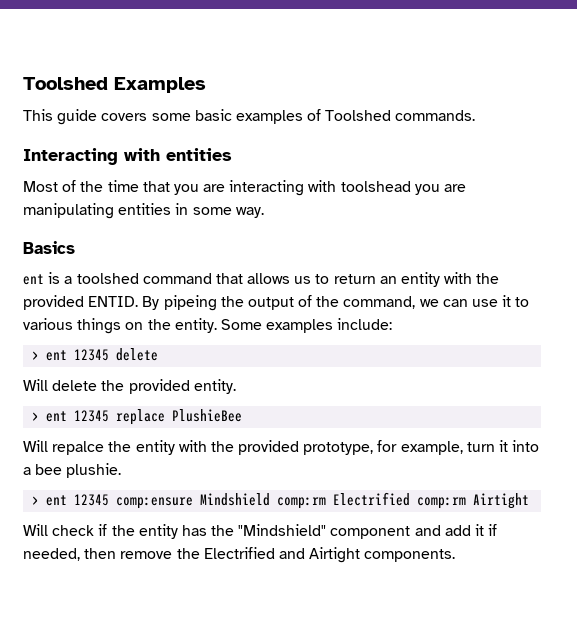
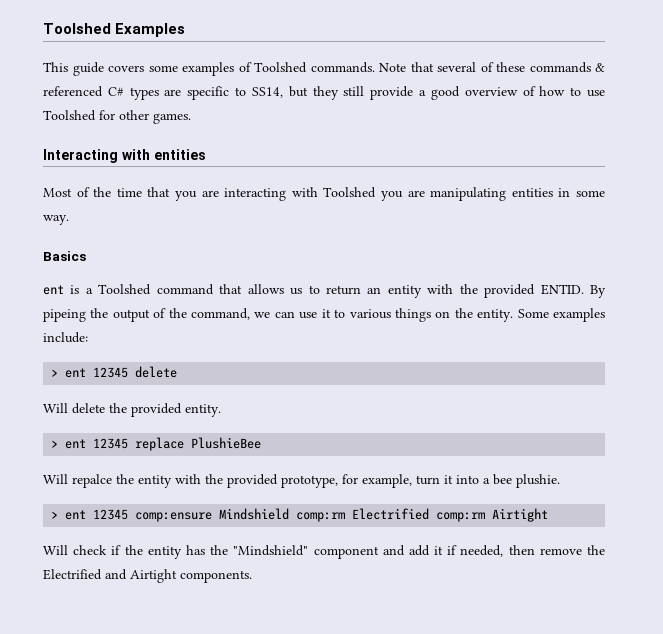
[194,109,232,121] basic -> (178, 68) none
(476, 115) none -> [379,62,605,73] [43,86,605,100] [43,110,191,124] Note that several of these commands & referenced C# types are specific to SS14, but they still provide a good overview of how to use Toolshed for other games.
[340,181,411,192] toolshead -> [323,187,377,198] Toolshed
[76,273,139,284] toolshed -> [98,284,152,295] Toolshed

